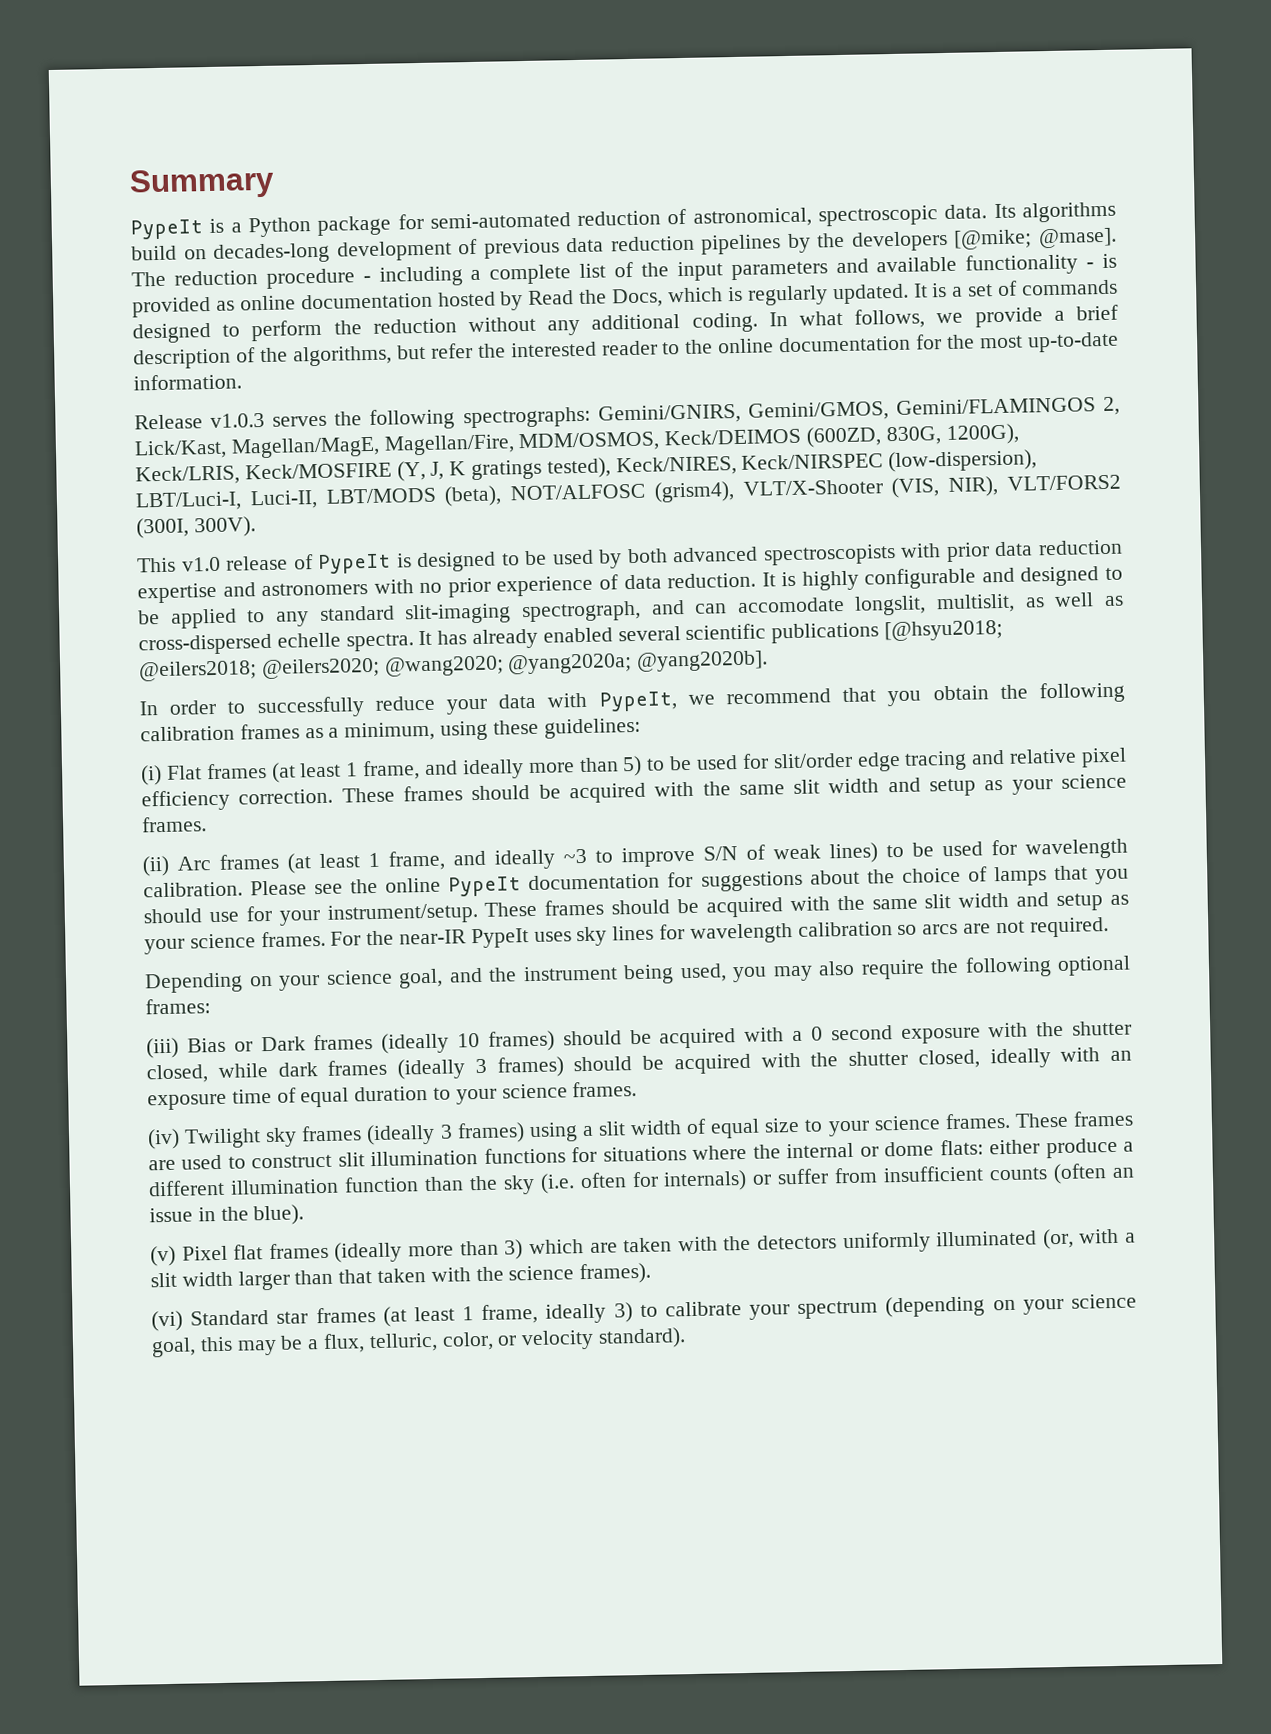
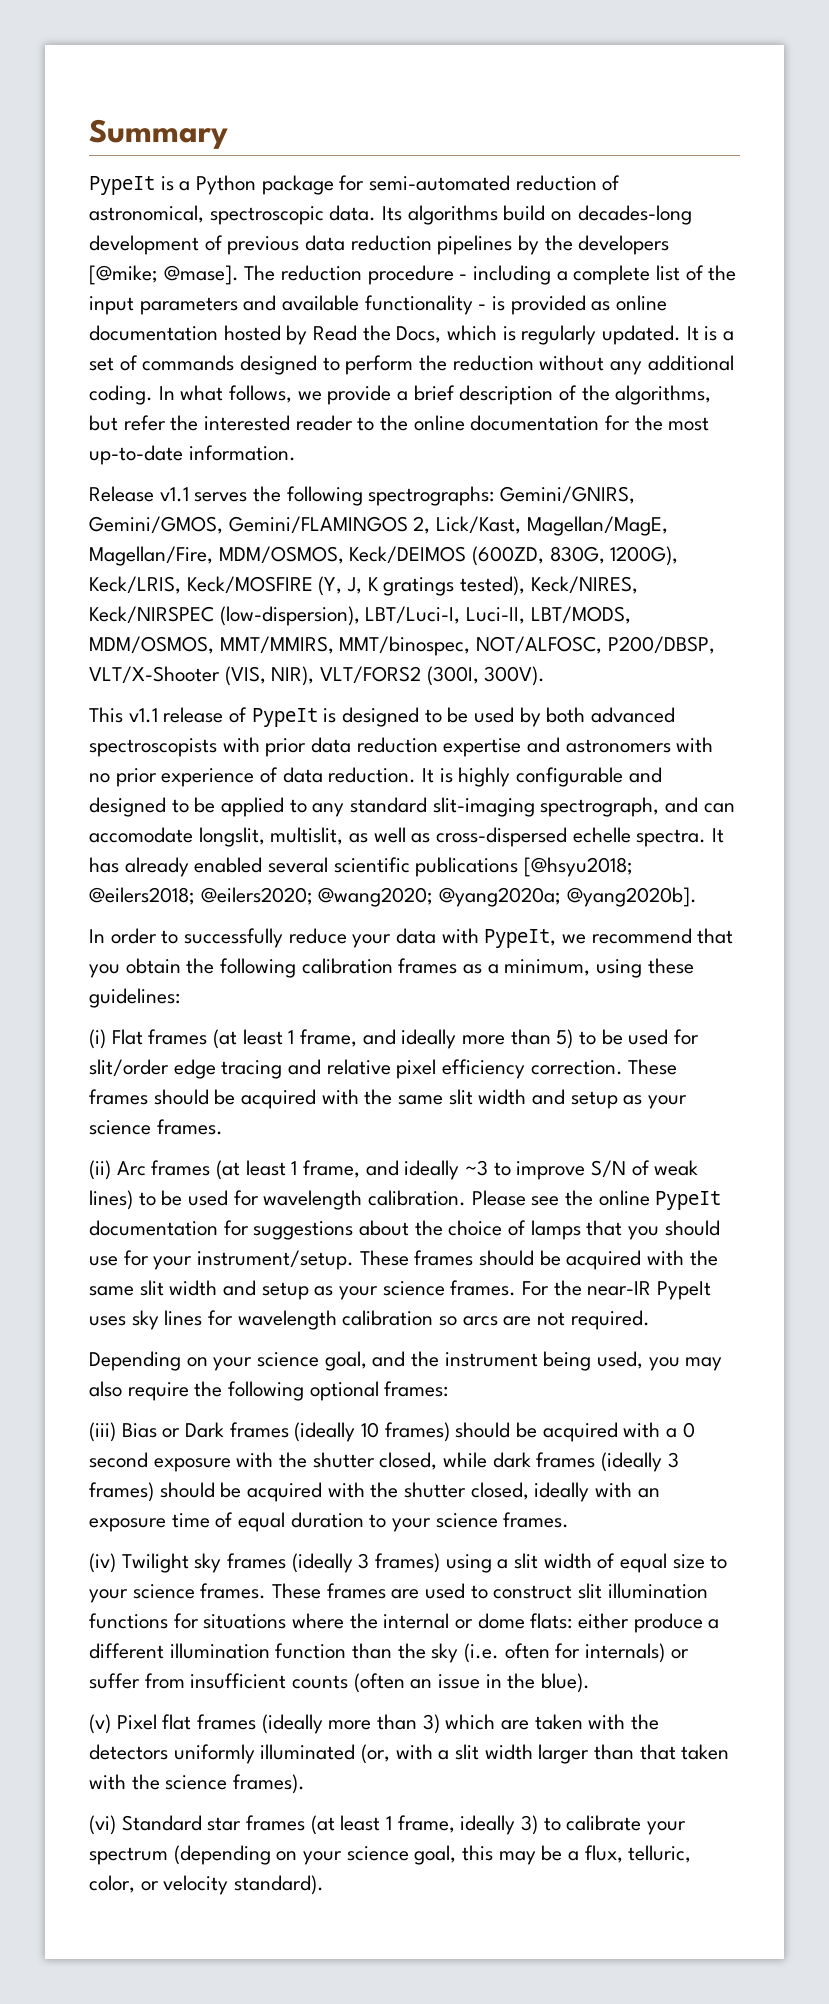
[210,412,266,429] v1.0.3 -> [159,487,189,502] v1.1
[325,481,735,507] LBT/MODS (beta), NOT/ALFOSC (grism4), -> [530,606,631,624] [89,636,715,656] LBT/MODS, MDM/OSMOS, MMT/MMIRS, MMT/binospec, NOT/ALFOSC, P200/DBSP,
[181,556,221,572] v1.0 -> [128,708,158,723] v1.1

